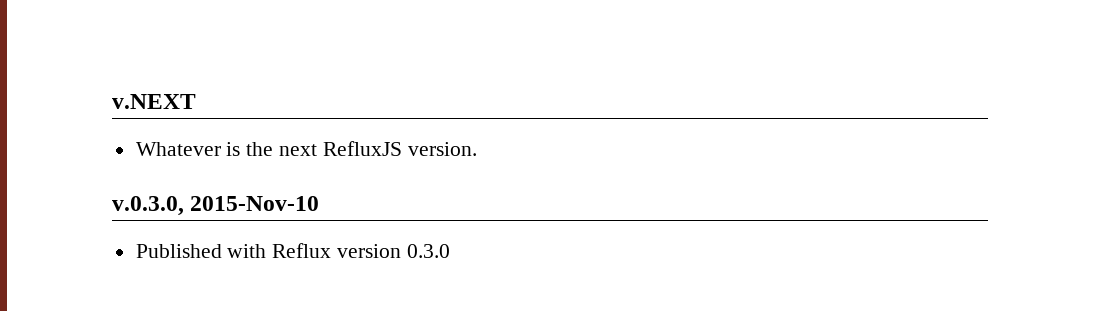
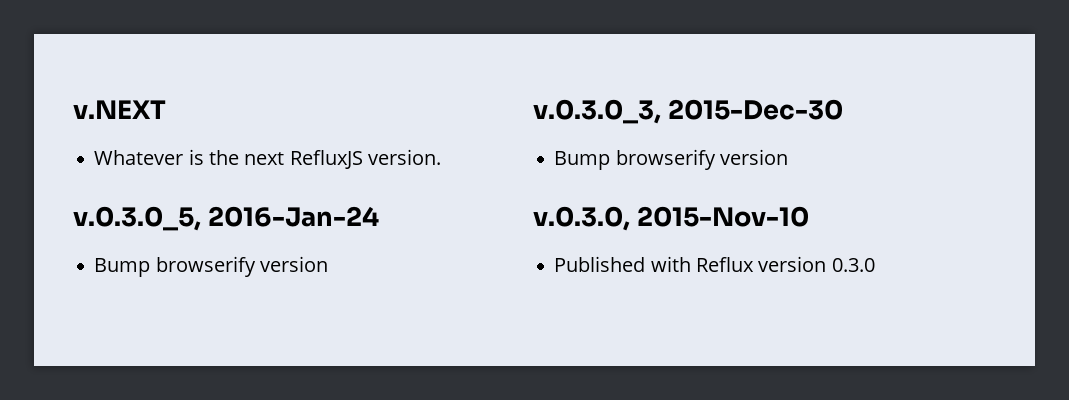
(477, 149) none -> [73,206,379,231] [94,256,328,277] [533,99,843,124] [554,149,788,170] // v.0.3.0_5, 2016-Jan-24 // Bump browserify version // v.0.3.0_3, 2015-Dec-30 // Bump browserify version

